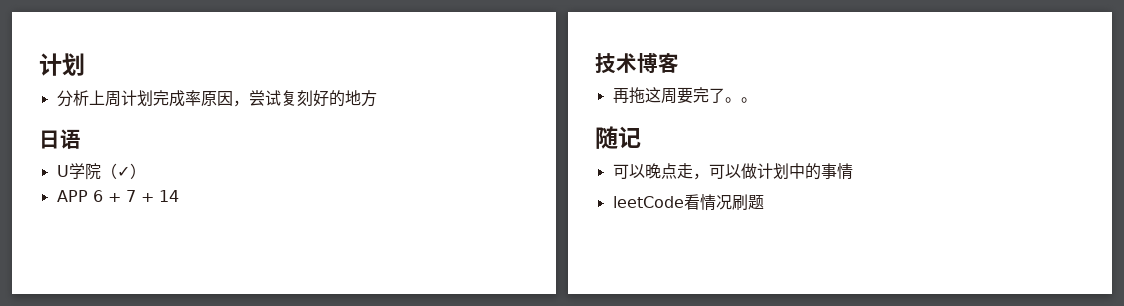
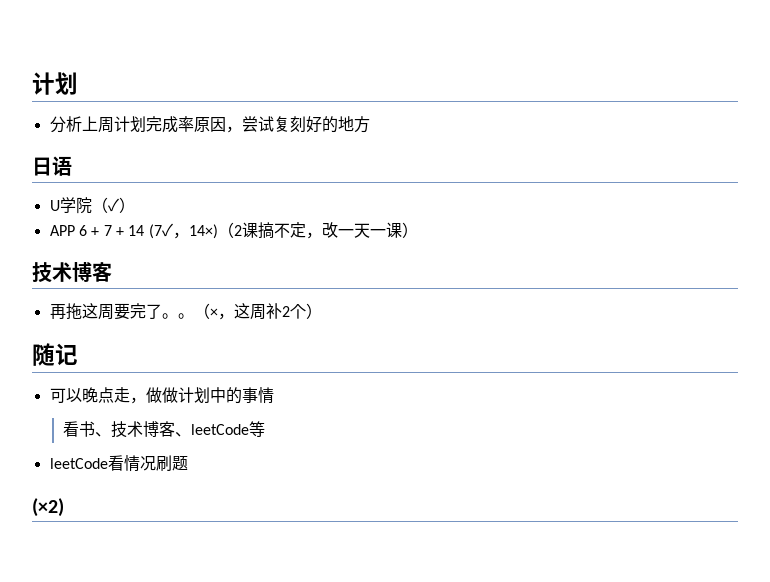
(179, 196) none -> [148,222,418,239] (7✓，14×)（2课搞不定，改一天一课）
(757, 100) none -> [193,303,322,320] （×，这周补2个）
[708,164,741,179] 可以 -> [145,387,162,403] 做
(853, 171) none -> [62,421,265,438] // 看书、技术博客、leetCode等
(764, 202) none -> [32,498,64,517] // (×2)

